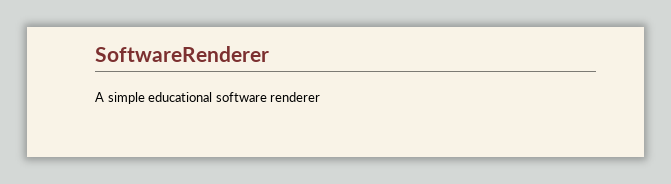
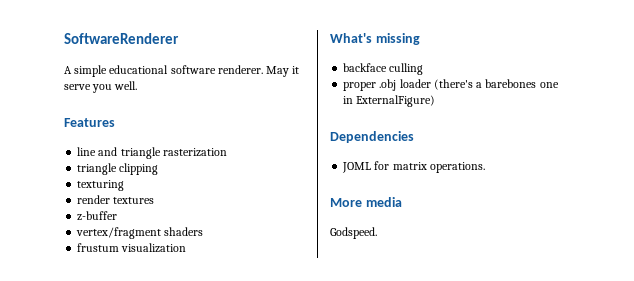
[270,92,321,102] renderer -> [217,65,300,77] [64,81,138,93] [64,118,115,127] [77,147,227,159] [77,163,159,175] [77,180,125,191] [77,195,155,204] [77,211,118,221] [76,227,204,239] [77,243,187,253] [330,33,420,45] [343,63,424,75] [343,79,559,91] [343,95,436,107] [330,131,414,143] [342,161,485,173] [330,197,402,207] [330,227,377,239] renderer. May it serve you well. // Features // line and triangle rasterization // triangle clipping // texturing // render textures // z-buffer // vertex/fragment shaders // frustum visualization // What's missing // backface culling // proper .obj loader (there's a barebones one in ExternalFigure) // Dependencies // JOML for matrix operations. // More media // Godspeed.

